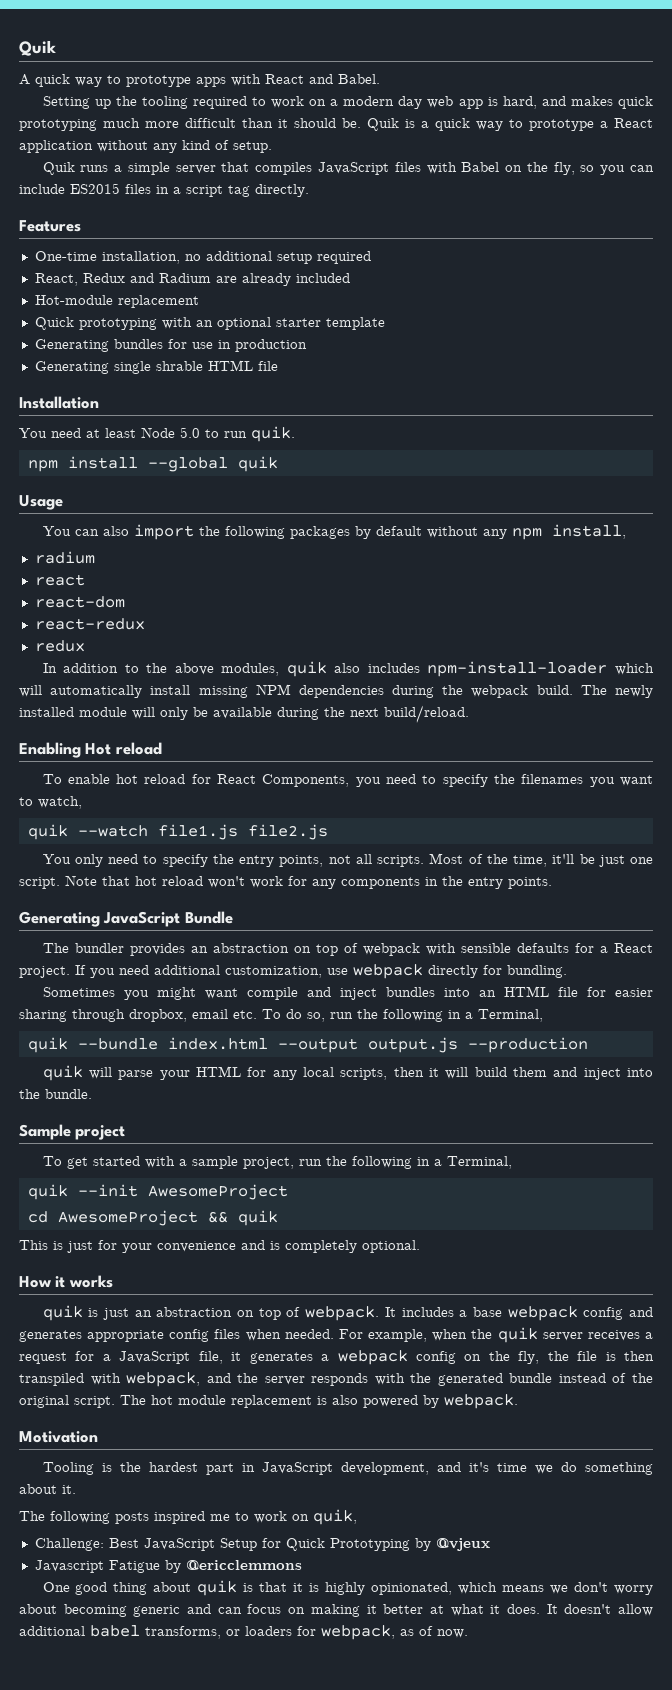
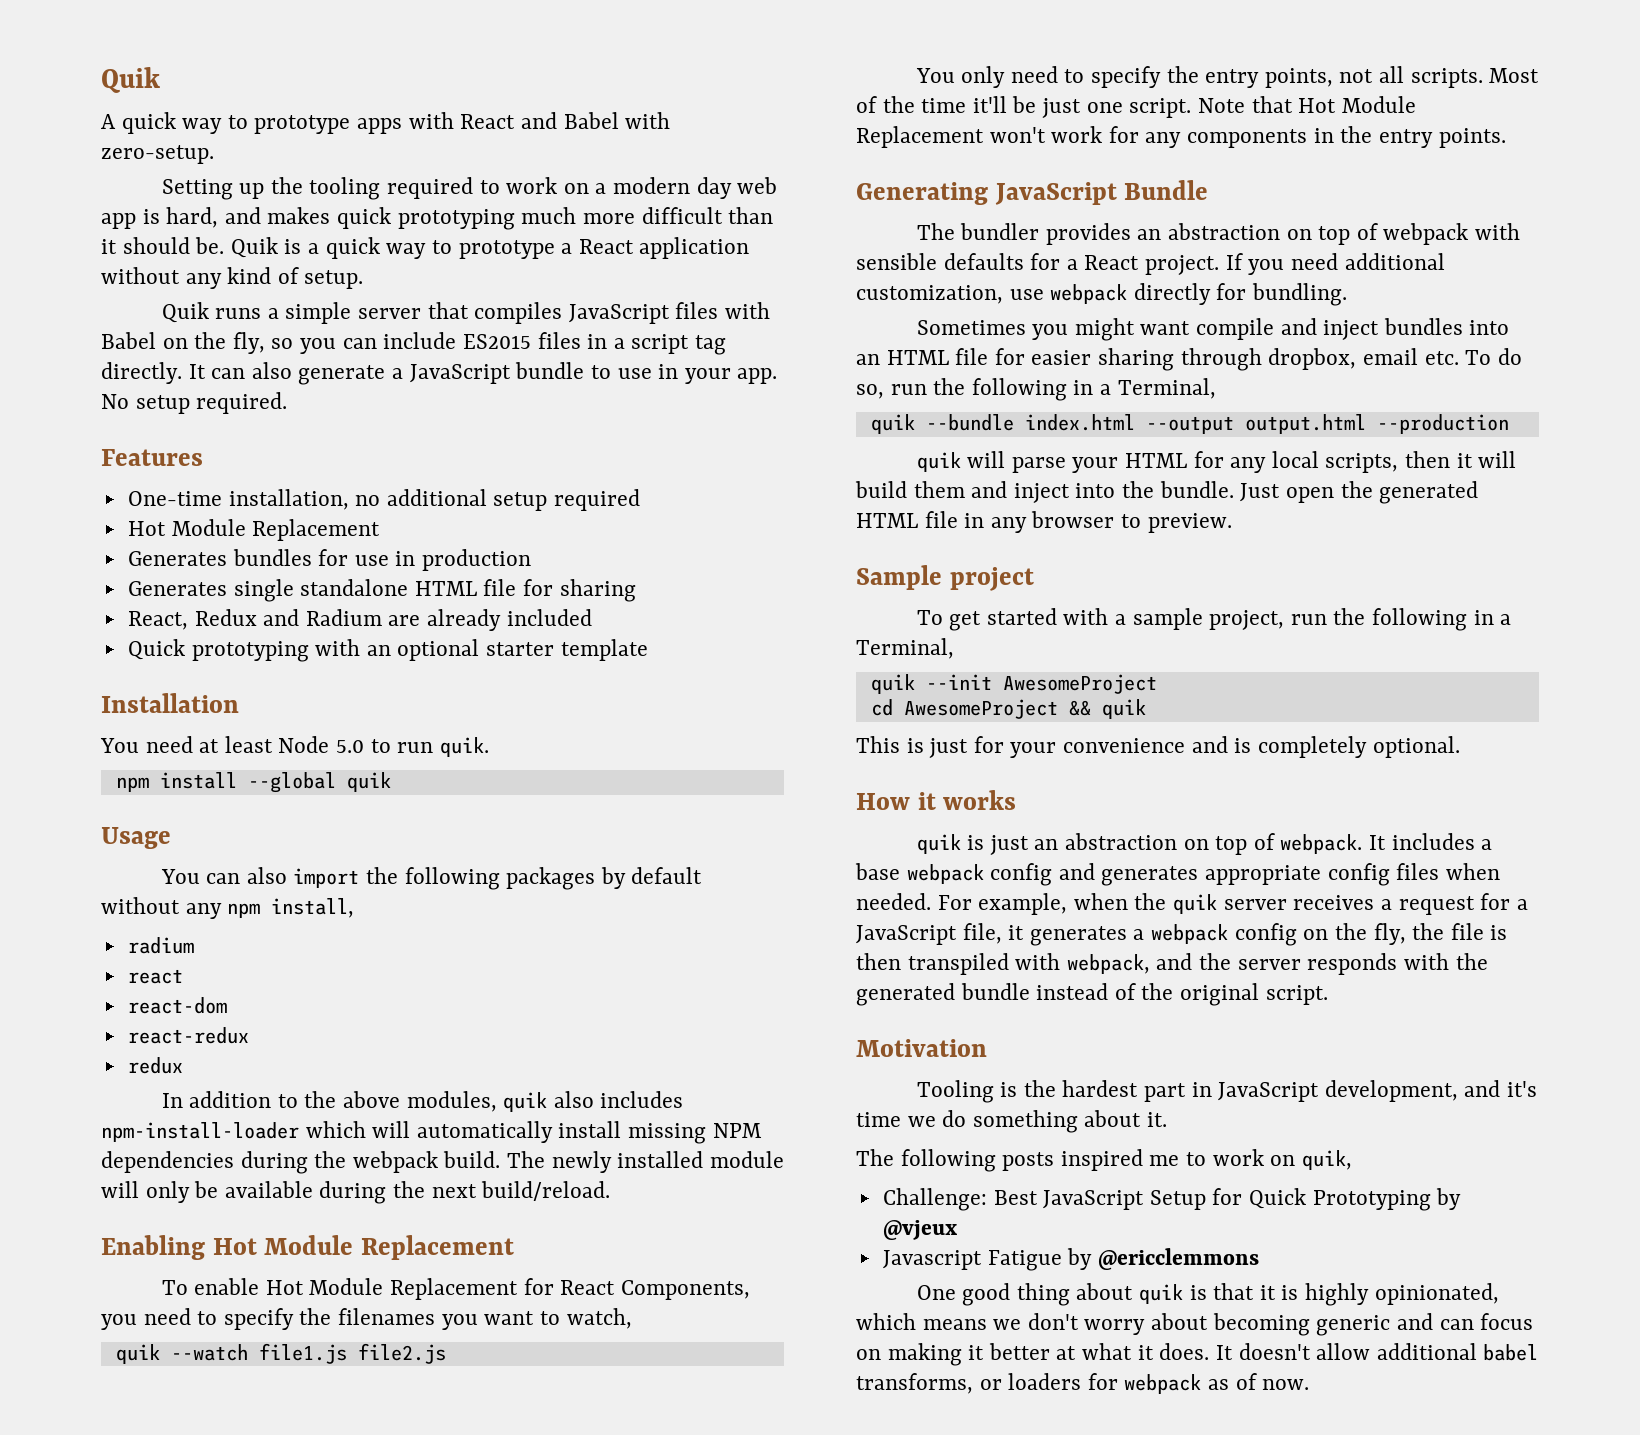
[338,74,380,84] Babel. -> [563,112,671,129] [101,145,214,164] Babel with zero-setup.
(309, 190) none -> [188,362,778,385] [101,392,288,414] It can also generate a JavaScript bundle to use in your app. No setup required.
(371, 257) none -> [127,519,381,541] [127,549,532,571] [127,579,636,602] // Hot Module Replacement // Generates bundles for use in production // Generates single standalone HTML file for sharing
[34,295,199,308] // Hot-module replacement -> (592, 617) none
[34,339,307,352] [34,360,278,374] // Generating bundles for use in production // Generating single shrable HTML file -> (648, 650) none
[115,742,162,755] reload -> [264,1235,515,1260] Module Replacement
[116,774,186,784] hot reload -> [265,1278,519,1300] Hot Module Replacement
[512,855,547,867] time, -> [921,98,967,113] time
[135,876,203,886] hot reload -> [1298,96,1416,113] [856,126,984,148] Hot Module Replacement
[367,1037,458,1053] output.js -> [1244,414,1366,434] output.html
(92, 1094) none -> [1240,481,1479,504] [856,511,1232,533] Just open the generated HTML file in any browser to preview.
[120,1394,518,1409] The hot module replacement is also powered by webpack. -> (1328, 995) none
[321,1625,395,1640] webpack, -> [1124,1374,1202,1394] webpack

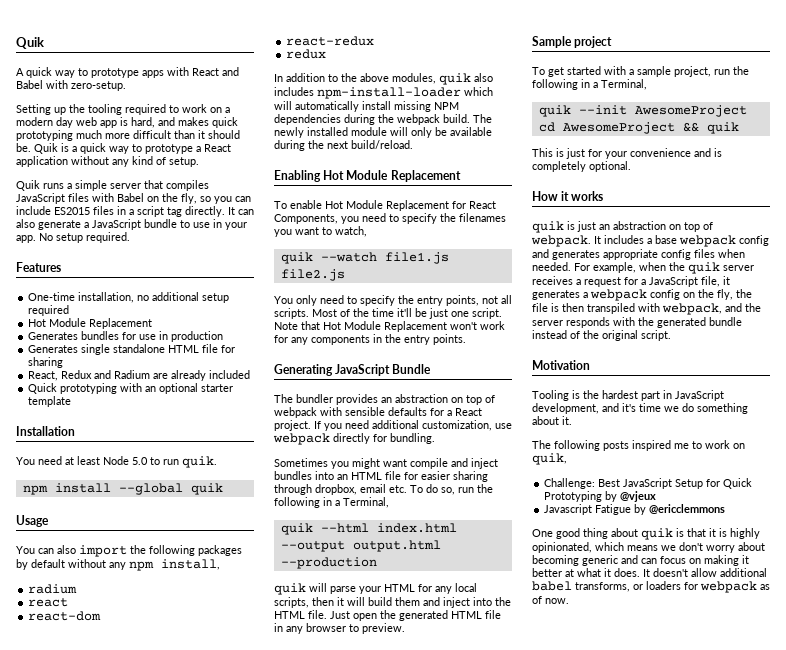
[925,414,1014,431] --bundle -> [320,523,369,533] --html
[1159,481,1234,498] bundle. -> [274,610,327,619] HTML file.

